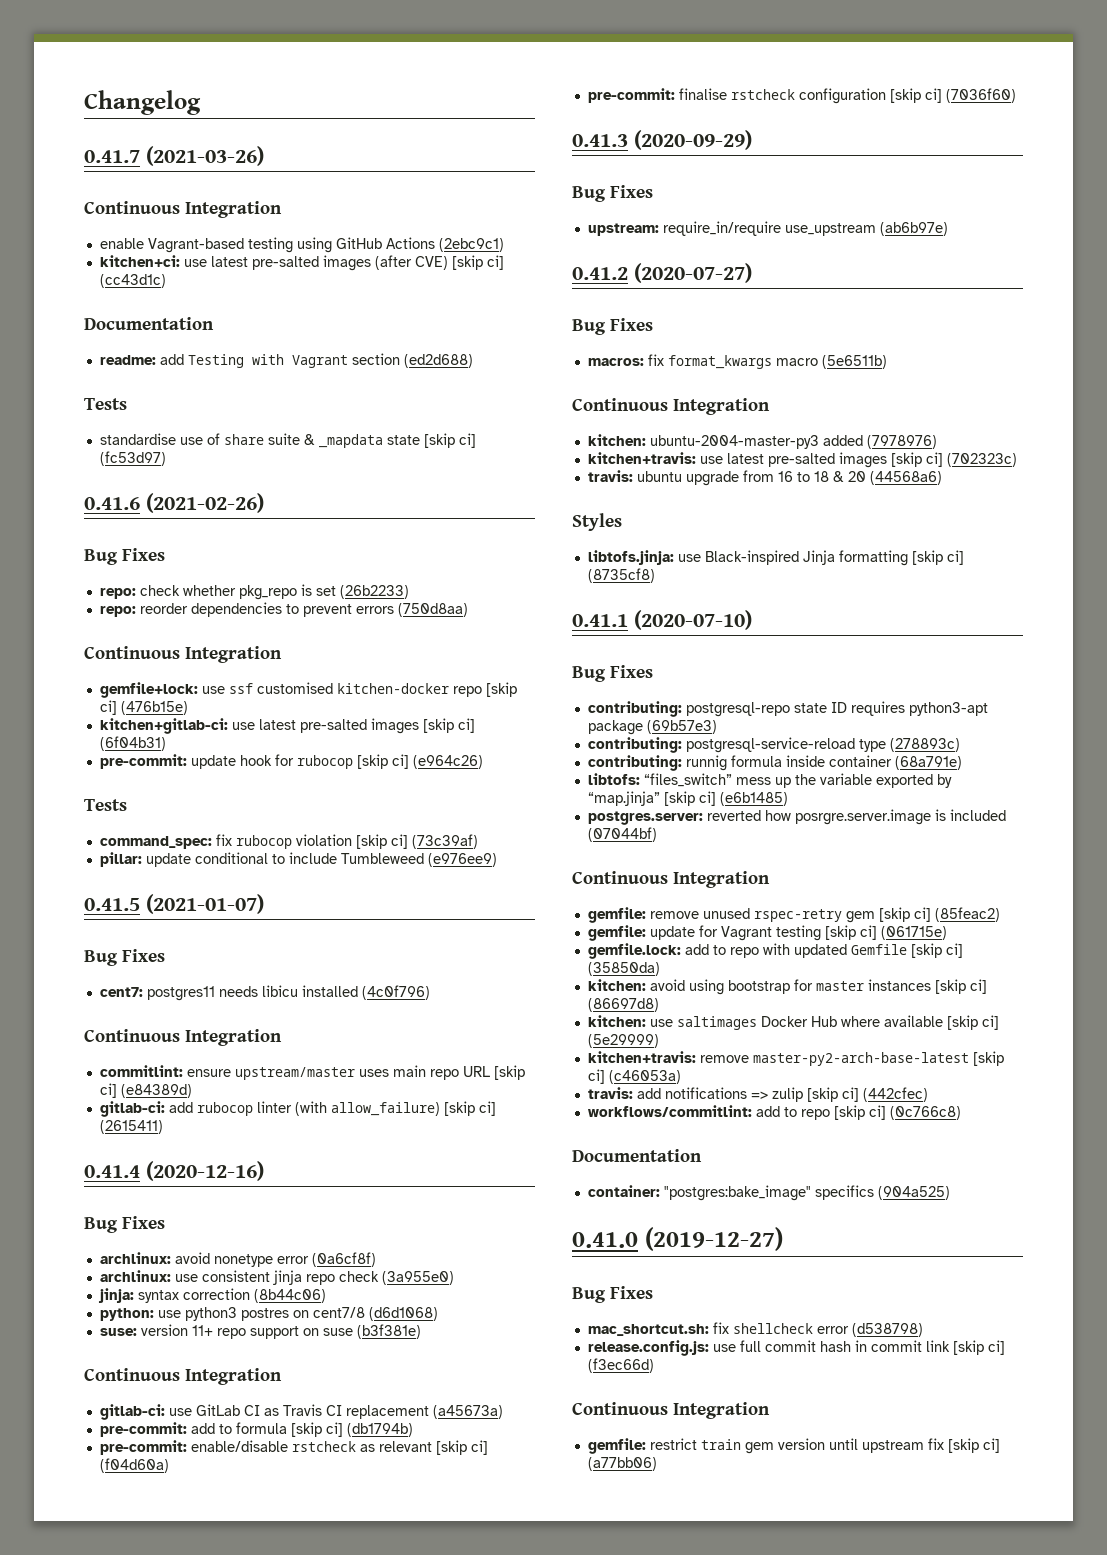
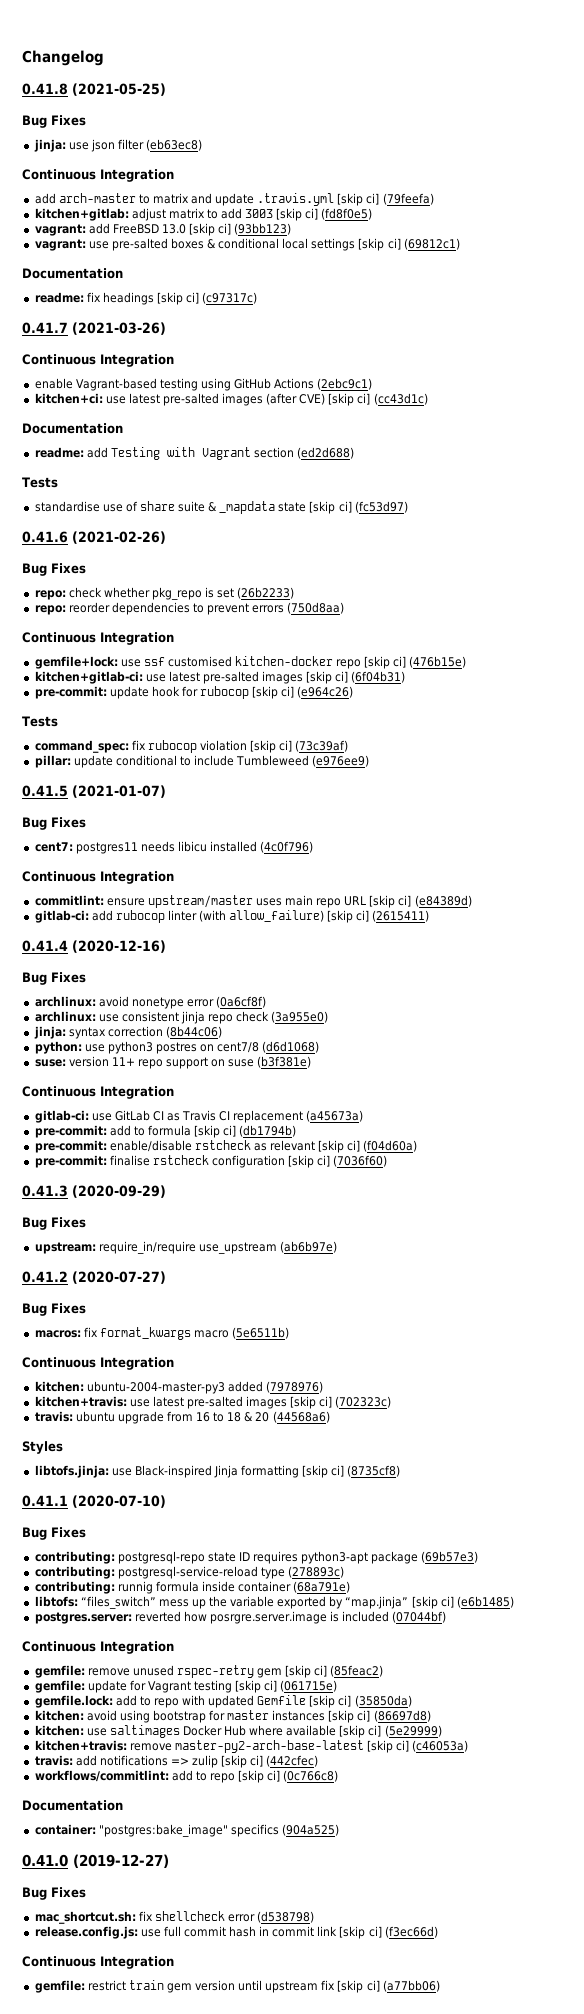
(201, 102) none -> [22,83,166,96] [22,115,86,128] [33,139,203,152] [22,169,174,182] [34,193,434,206] [34,208,373,221] [34,223,292,236] [34,238,460,251] [22,268,123,279] [34,292,258,305] // 0.41.8 (2021-05-25) // Bug Fixes // jinja: use json filter (eb63ec8) // Continuous Integration // add arch-master to matrix and update .travis.yml [skip ci] (79feefa) // kitchen+gitlab: adjust matrix to add 3003 [skip ci] (fd8f0e5) // vagrant: add FreeBSD 13.0 [skip ci] (93bb123) // vagrant: use pre-salted boxes & conditional local settings [skip ci] (69812c1) // Documentation // readme: fix headings [skip ci] (c97317c)

